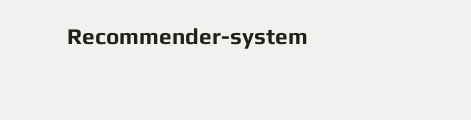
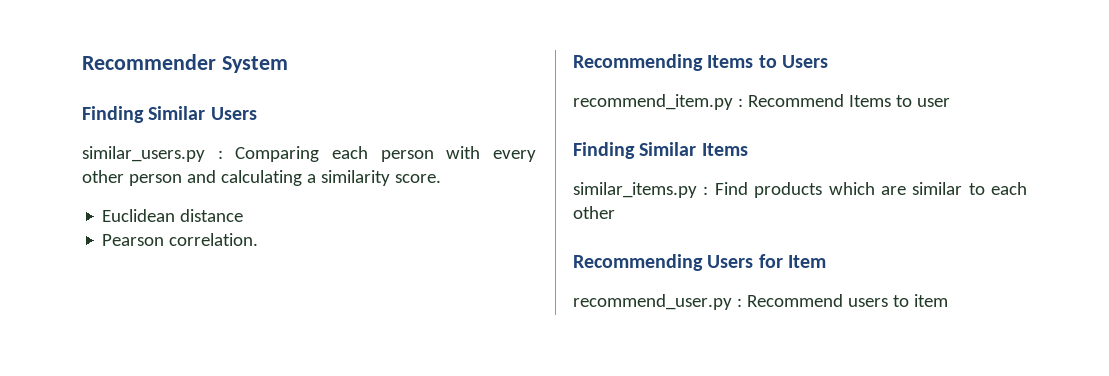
[67,28,308,49] Recommender-system -> [82,54,288,73] [82,106,257,123] [82,146,537,162] [82,170,441,186] [102,209,244,222] [102,233,259,246] [573,54,828,71] [573,94,950,110] [573,142,748,159] [573,182,1027,198] [573,206,615,219] [573,254,826,271] [573,294,948,310] Recommender System // Finding Similar Users // similar_users.py : Comparing each person with every other person and calculating a similarity score. // Euclidean distance // Pearson correlation. // Recommending Items to Users // recommend_item.py : Recommend Items to user // Finding Similar Items // similar_items.py : Find products which are similar to each other // Recommending Users for Item // recommend_user.py : Recommend users to item

